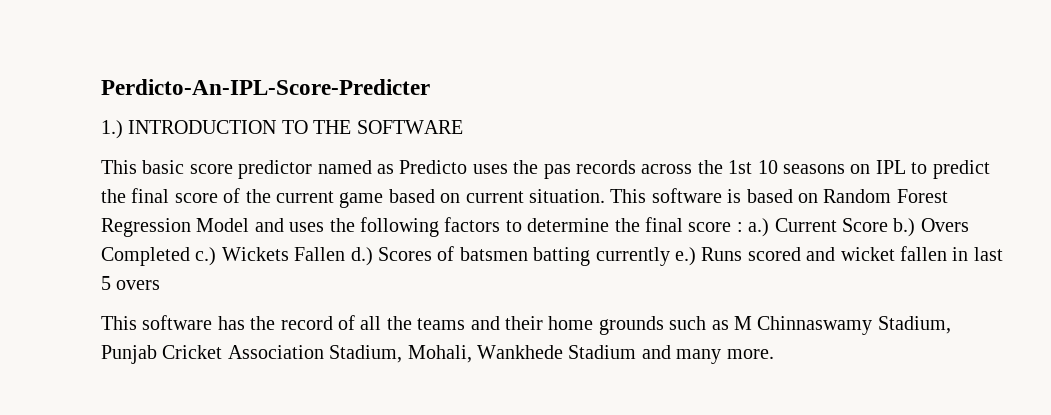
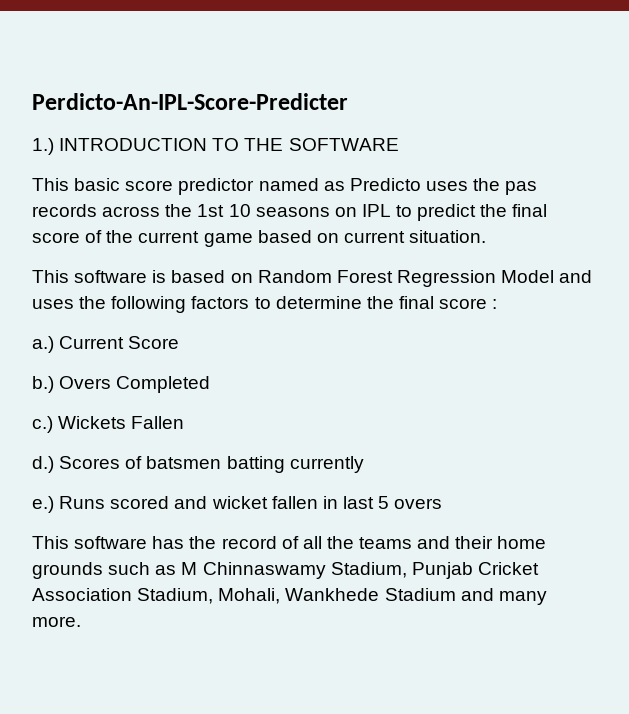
(605, 196) none -> (487, 236) //
(743, 227) none -> (498, 304) //
(888, 225) none -> (180, 342) //
(190, 256) none -> (211, 384) //
(346, 254) none -> (185, 422) //
(670, 256) none -> (364, 464) //

